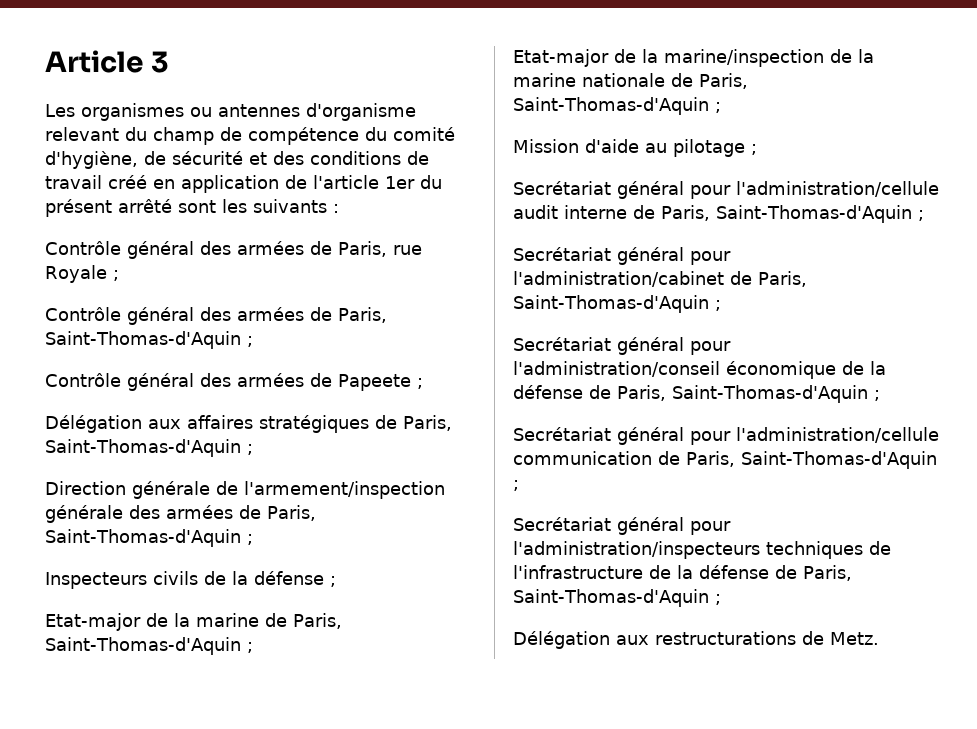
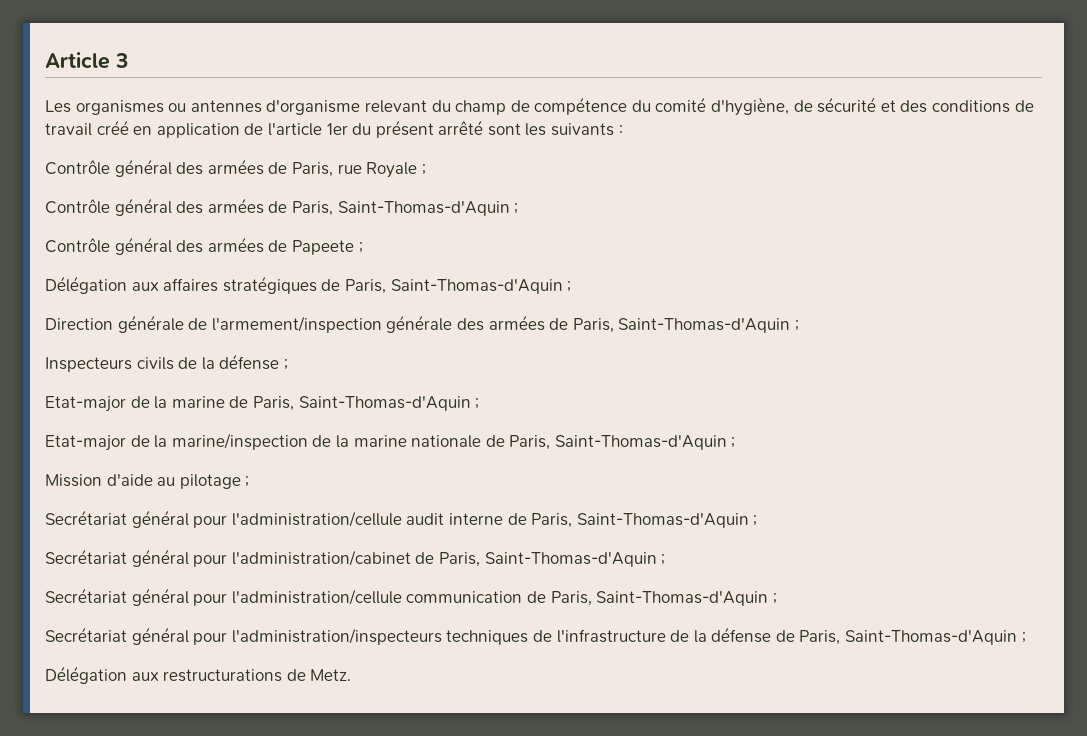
[513,337,731,355] [513,361,886,379] [513,385,880,403] // Secrétariat général pour l'administration/conseil économique de la défense de Paris, Saint-Thomas-d'Aquin ; -> (666, 559) none

